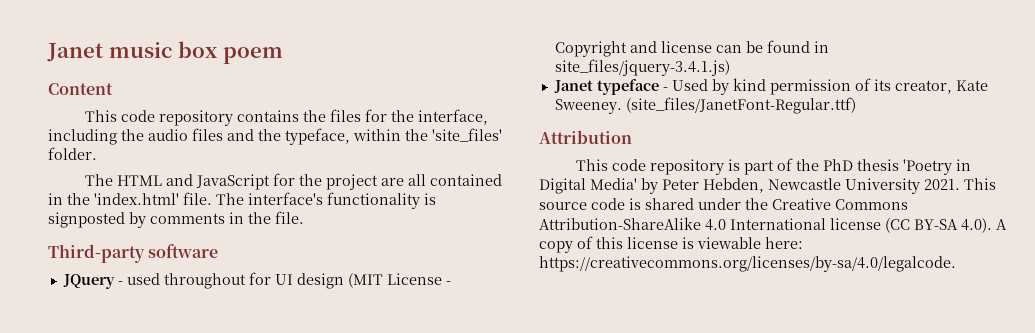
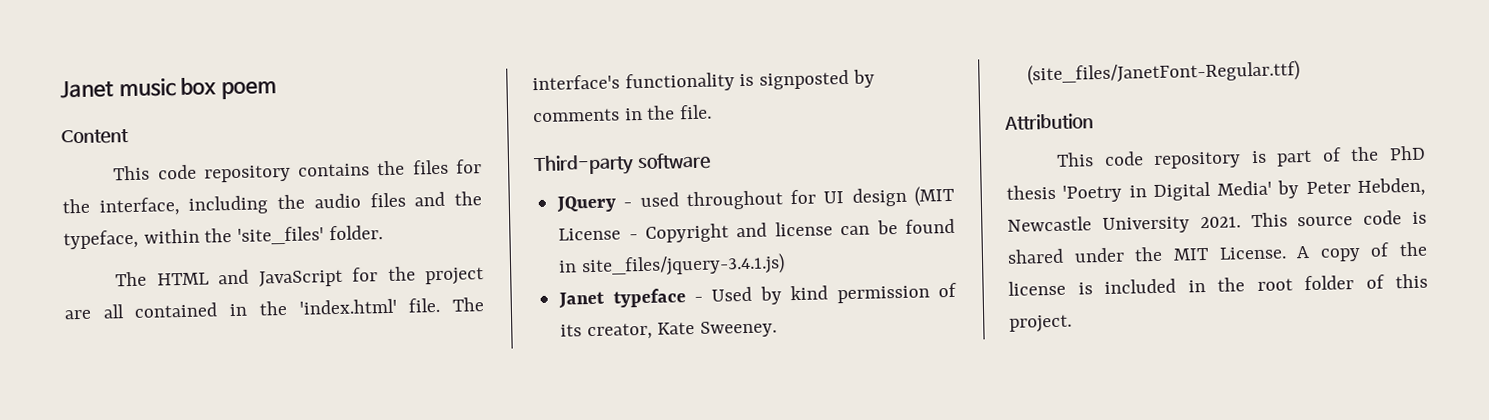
[772,198,908,210] [539,217,992,233] Creative Commons Attribution-ShareAlike 4.0 International license (CC BY-SA 4.0). -> [1172,246,1287,261] MIT License.
[596,237,623,249] this -> [1399,241,1428,257] the
[697,237,803,249] [539,256,956,272] viewable here: https://creativecommons.org/licenses/by-sa/4.0/legalcode. -> [1104,273,1428,294] [1009,314,1072,333] included in the root folder of this project.

